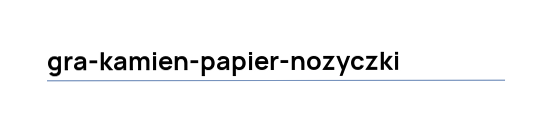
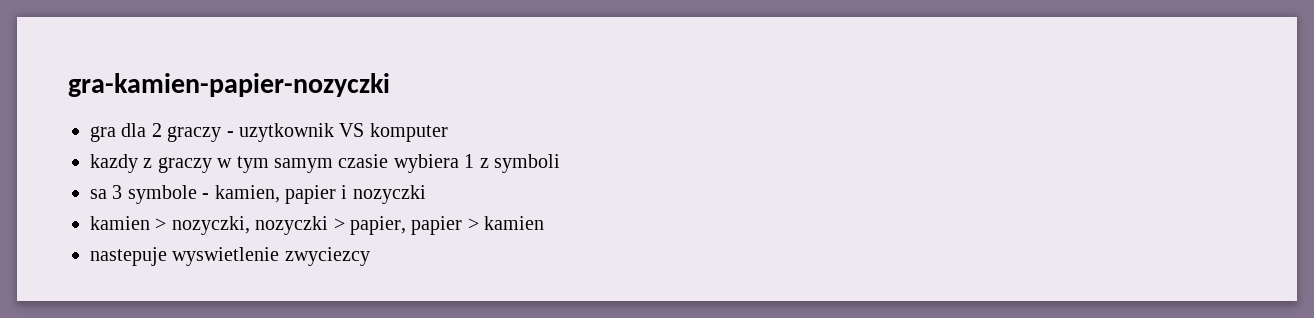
(401, 64) none -> [90,123,448,142] [90,154,560,173] [90,185,426,204] [90,216,545,235] [90,247,370,266] // gra dla 2 graczy - uzytkownik VS komputer // kazdy z graczy w tym samym czasie wybiera 1 z symboli // sa 3 symbole - kamien, papier i nozyczki // kamien > nozyczki, nozyczki > papier, papier > kamien // nastepuje wyswietlenie zwyciezcy

